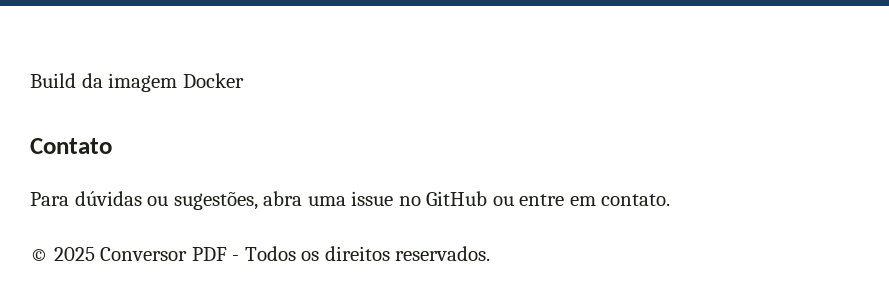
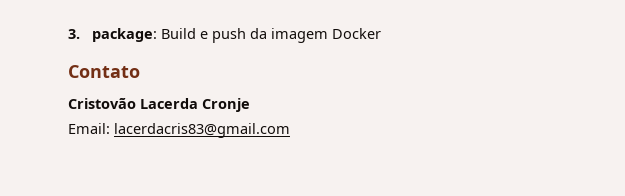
[30,73,76,88] Build -> [68,28,247,43] 3. package: Build e push
[30,191,671,210] [30,246,491,261] Para dúvidas ou sugestões, abra uma issue no GitHub ou entre em contato. // © 2025 Conversor PDF - Todos os direitos reservados. -> [68,98,250,112] [68,123,290,138] Cristovão Lacerda Cronje // Email: lacerdacris83@gmail.com

